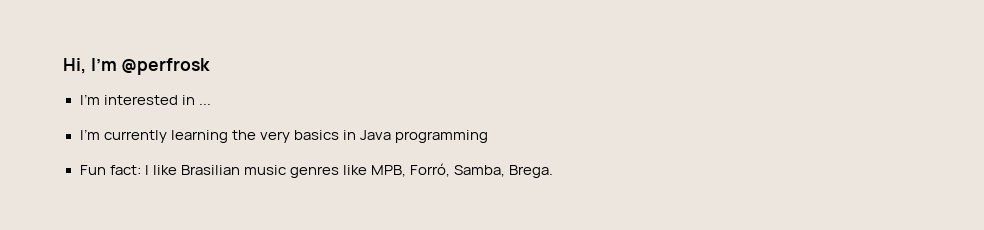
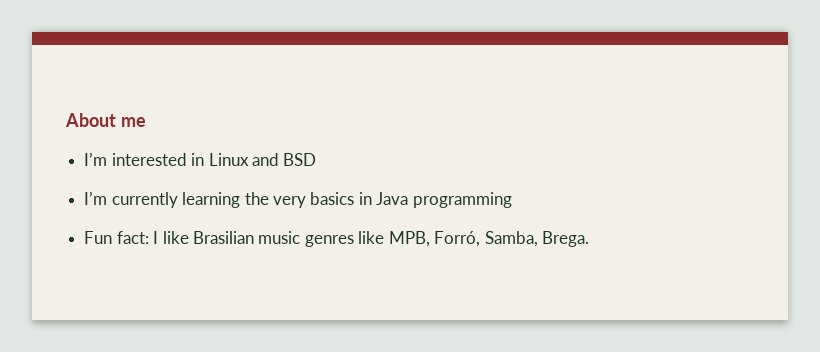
[63,58,211,75] Hi, I’m @perfrosk -> [65,113,146,127] About me
[198,103,211,105] ... -> [208,153,317,166] Linux and BSD

